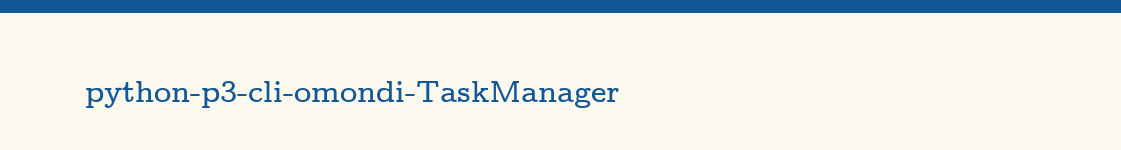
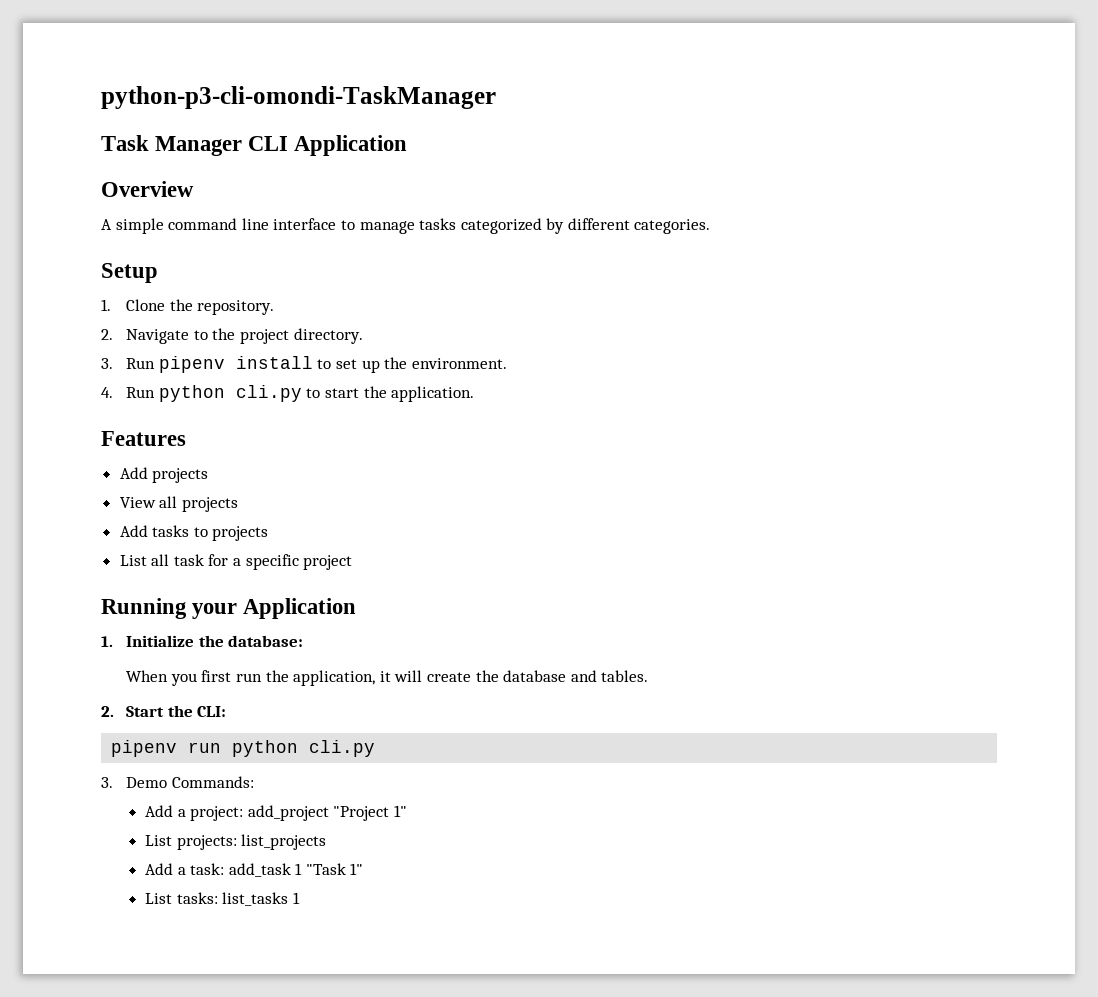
(620, 94) none -> [101,135,408,156] [101,181,194,197] [101,218,711,234] [101,263,158,283] [101,299,275,315] [101,328,363,344] [101,356,507,373] [101,385,475,402] [101,431,186,446] [119,467,209,483] [119,496,238,512] [119,525,269,541] [119,554,353,570] [101,598,357,619] [101,635,304,647] [126,670,649,686] [101,705,227,717] [111,740,376,757] [101,776,254,788] [144,805,407,821] [144,834,327,850] [144,863,364,877] [144,892,300,906] // Task Manager CLI Application // Overview // A simple command line interface to manage tasks categorized by different categories. // Setup // 1. Clone the repository. // 2. Navigate to the project directory. // 3. Run pipenv install to set up the environment. // 4. Run python cli.py to start the application. // Features // Add projects // View all projects // Add tasks to projects // List all task for a specific project // Running your Application // 1. Initialize the database: // When you first run the application, it will create the database and tables. // 2. Start the CLI: // pipenv run python cli.py // 3. Demo Commands: // Add a project: add_project "Project 1" // List projects: list_projects // Add a task: add_task 1 "Task 1" // List tasks: list_tasks 1

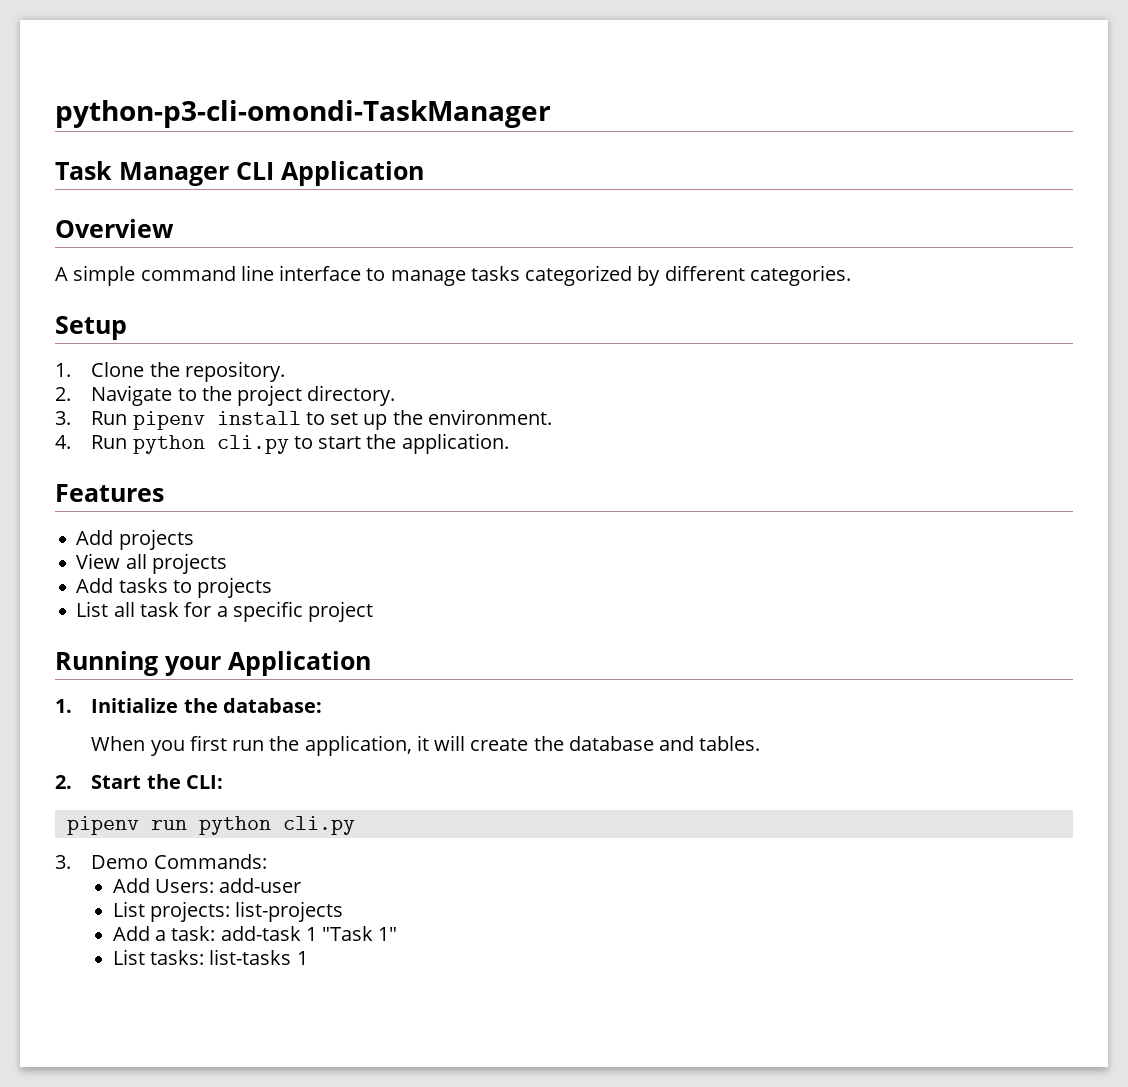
[177,805,407,821] a project: add_project "Project 1" -> [155,878,302,893] Users: add-user
[241,834,327,850] list_projects -> [235,901,344,922] list-projects
[228,863,291,877] add_task -> [220,926,301,941] add-task
[222,892,289,906] list_tasks -> [209,949,292,965] list-tasks

